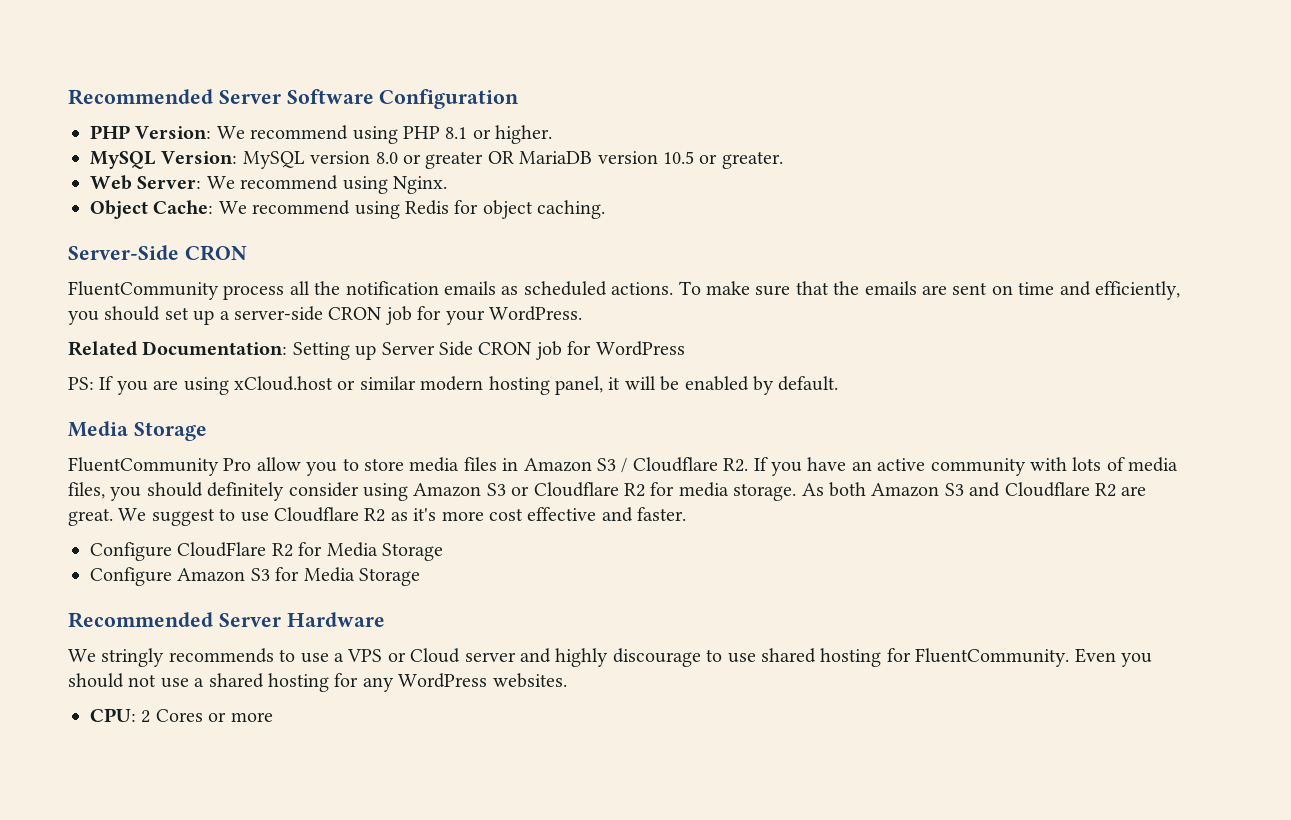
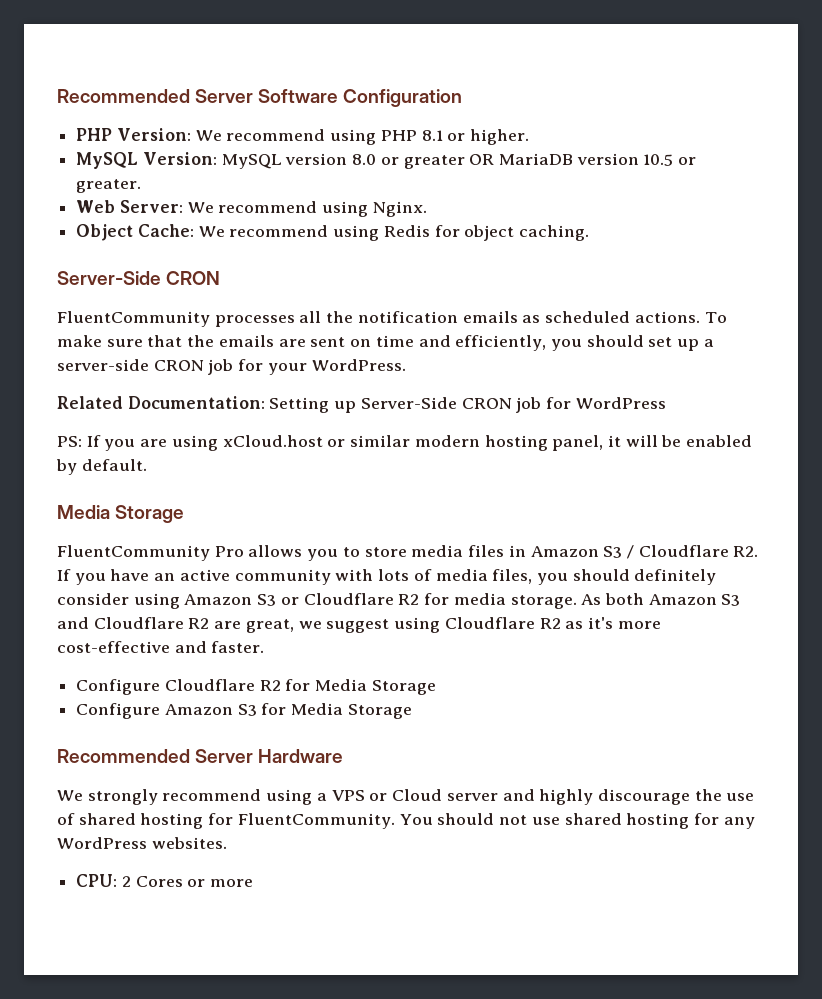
[223,285,285,300] process -> [214,315,295,327] processes
[381,341,473,356] Server Side -> [360,397,457,409] Server-Side
[256,457,301,471] allow -> [248,545,303,557] allows
[68,508,269,526] great. We suggest to use -> [245,617,441,633] great, we suggest using
[488,507,597,521] cost effective -> [57,641,170,653] cost-effective
[177,542,267,557] CloudFlare -> [164,679,255,691] Cloudflare
[101,648,329,667] stringly recommends to use -> [87,789,313,805] strongly recommend using
[706,649,756,663] to use -> [694,789,755,801] [57,813,75,825] the use of
[1074,648,1152,667] Even you -> [399,814,433,825] You
[194,678,205,687] a -> (560, 821) none

